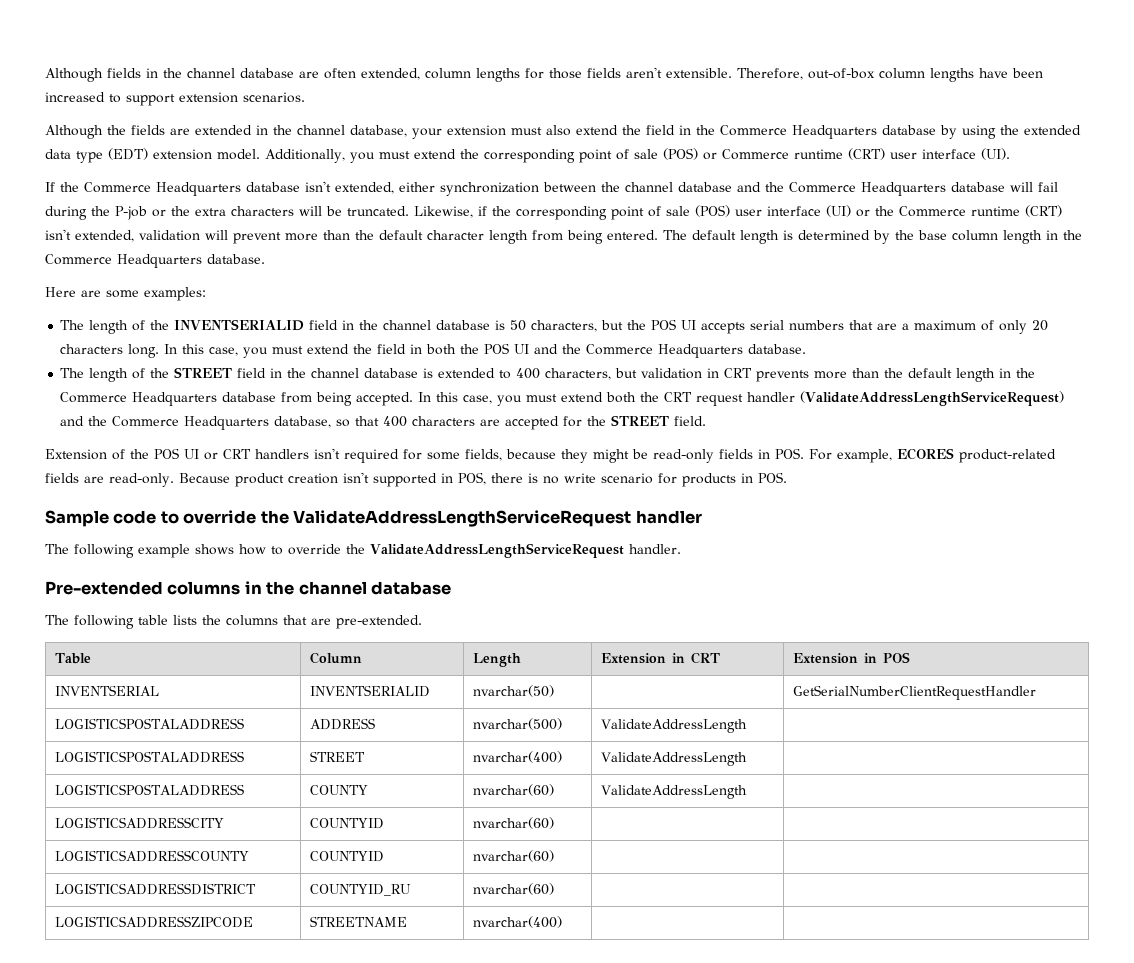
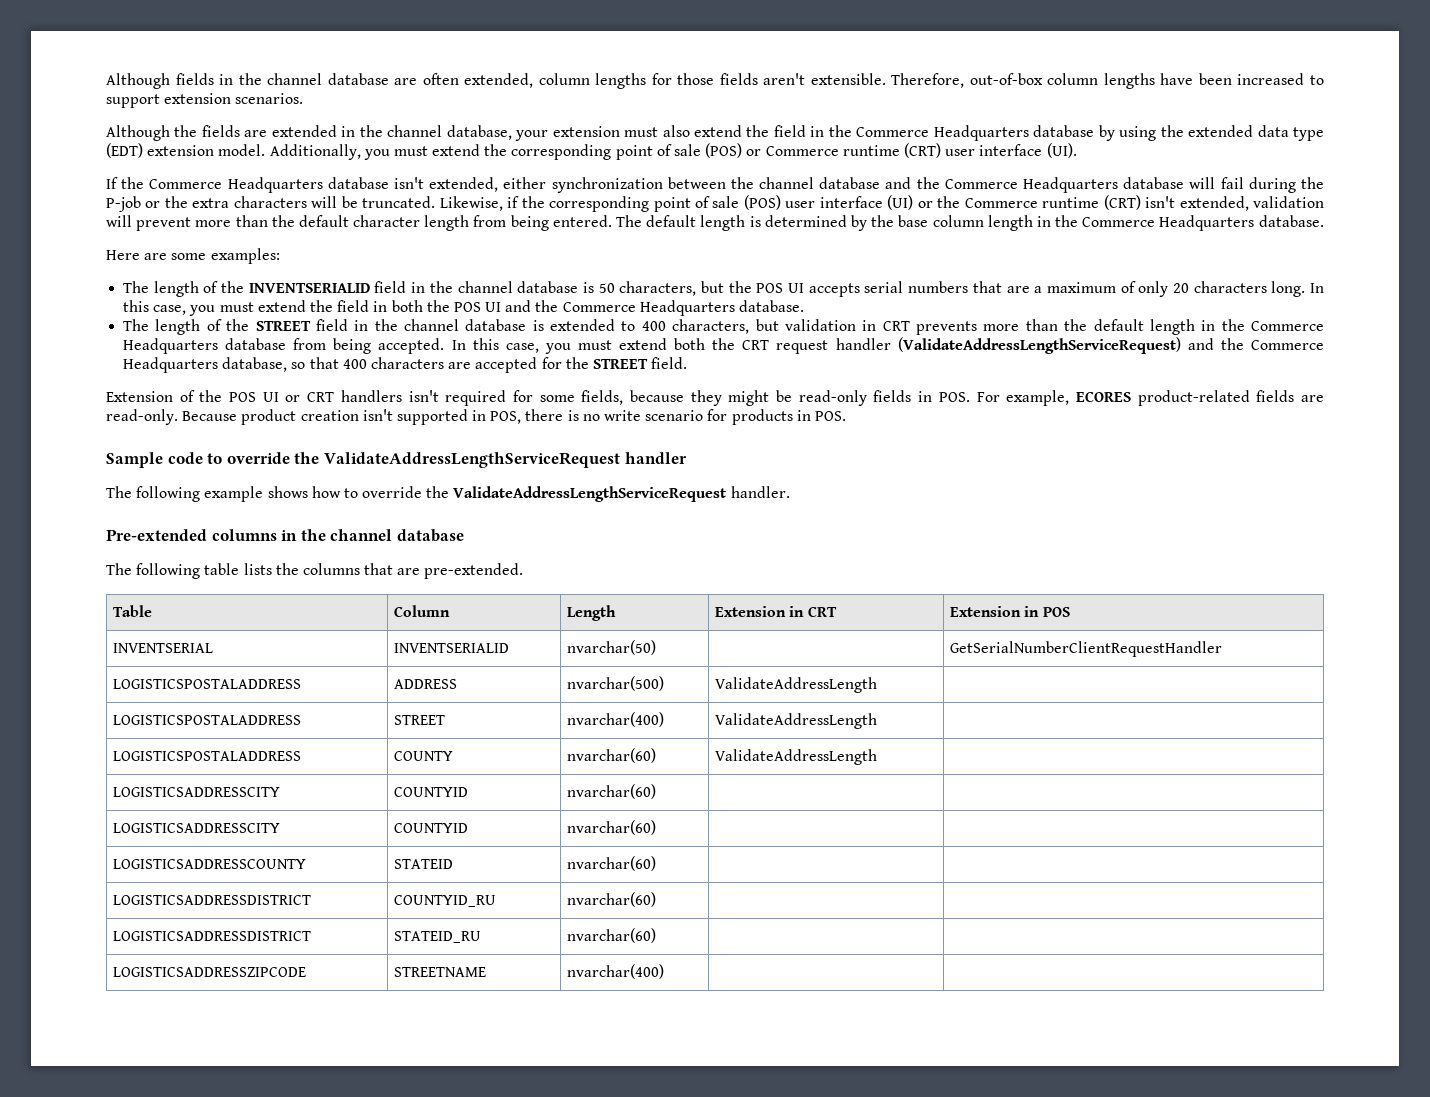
(555, 823) none -> [113,823,281,833] [394,823,469,833] [567,820,657,835] // LOGISTICSADDRESSCITY | COUNTYID | nvarchar(60) | |
[310,851,385,862] COUNTYID -> [394,859,454,869] STATEID
(555, 889) none -> [113,931,312,941] [394,931,482,943] [567,928,657,943] // LOGISTICSADDRESSDISTRICT | STATEID_RU | nvarchar(60) | |

